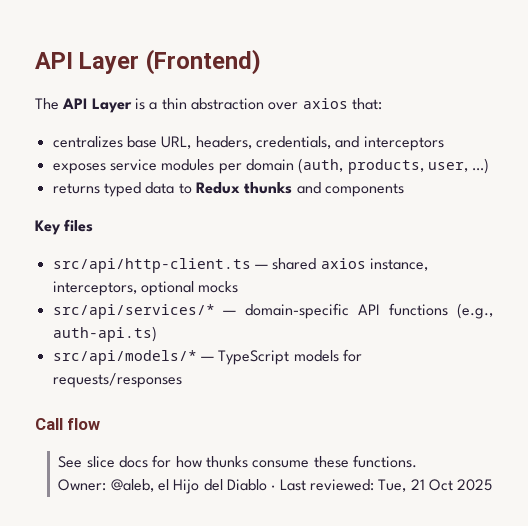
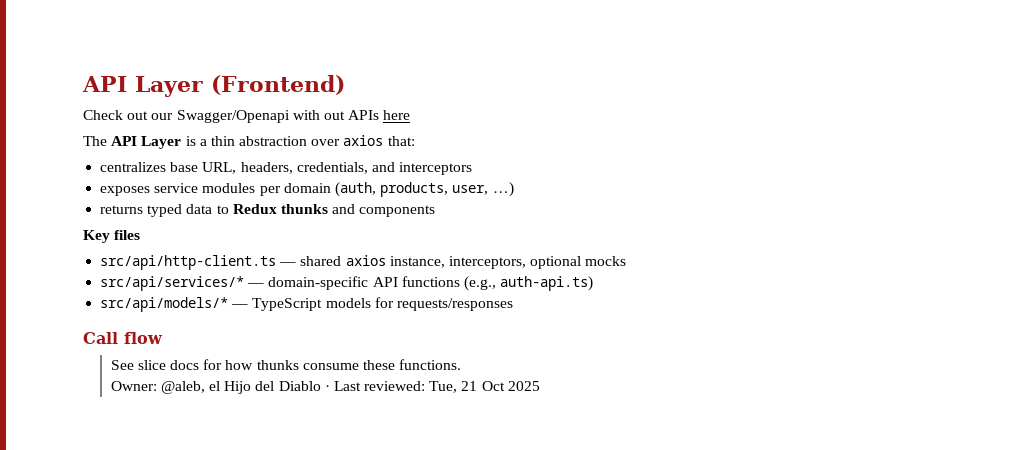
(261, 62) none -> [83,110,411,123] // Check out our Swagger/Openapi with out APIs here

